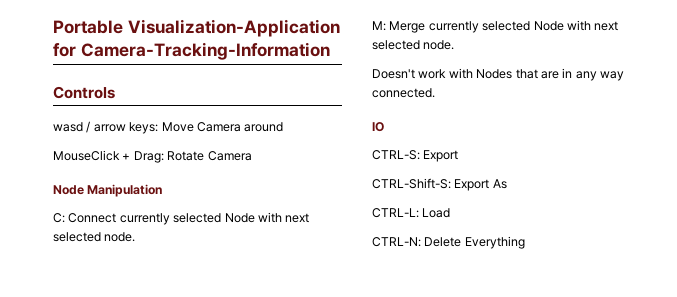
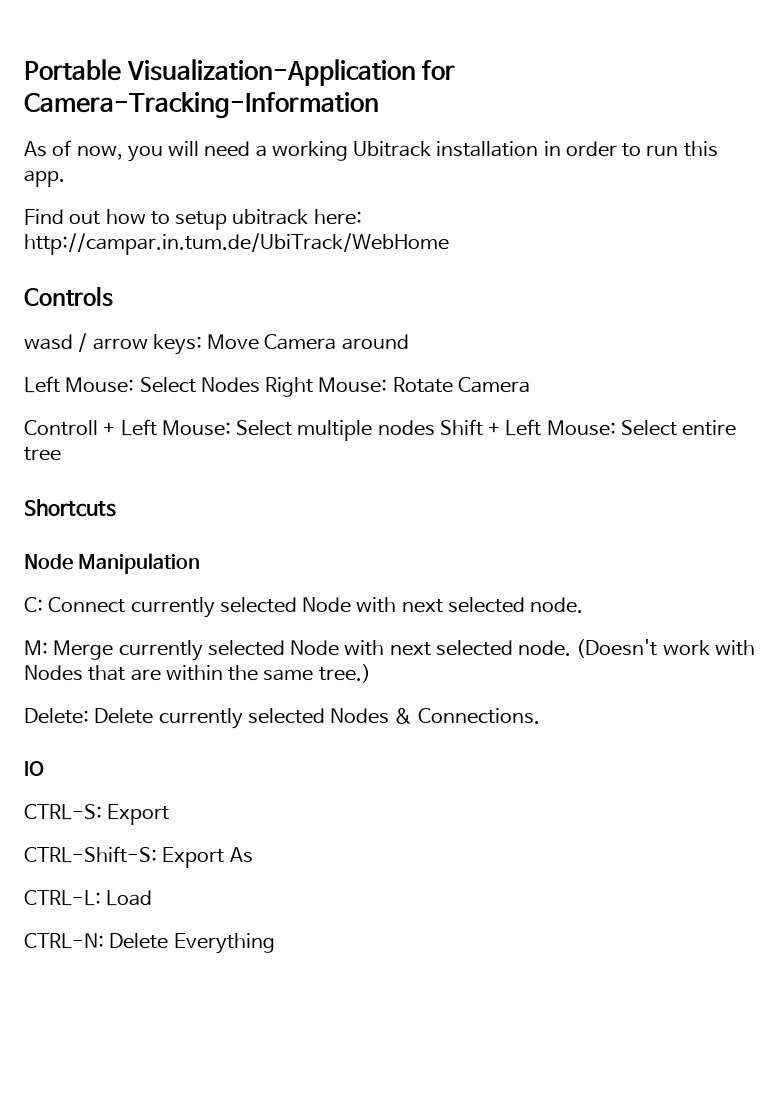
(330, 51) none -> [24,140,718,162] [24,170,65,187] [24,209,362,230] [24,233,449,255] // As of now, you will need a working Ubitrack installation in order to run this app. // Find out how to setup ubitrack here: http://campar.in.tum.de/UbiTrack/WebHome
[53,150,252,163] MouseClick + Drag: Rotate Camera -> [24,376,530,397] [24,419,737,441] [24,447,61,461] [24,499,116,517] Left Mouse: Select Nodes Right Mouse: Rotate Camera // Controll + Left Mouse: Select multiple nodes Shift + Left Mouse: Select entire tree // Shortcuts
[372,69,415,79] // Doesn't -> [576,639,658,658] (Doesn't
[562,68,624,81] [372,88,435,98] in any way connected. -> [165,664,371,683] [24,708,540,729] within the same tree.) // Delete: Delete currently selected Nodes & Connections.

